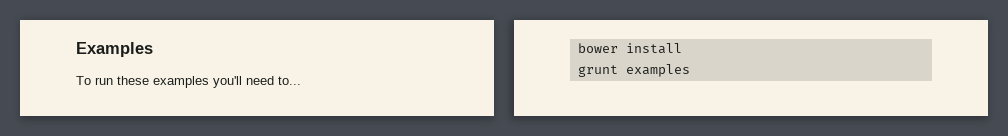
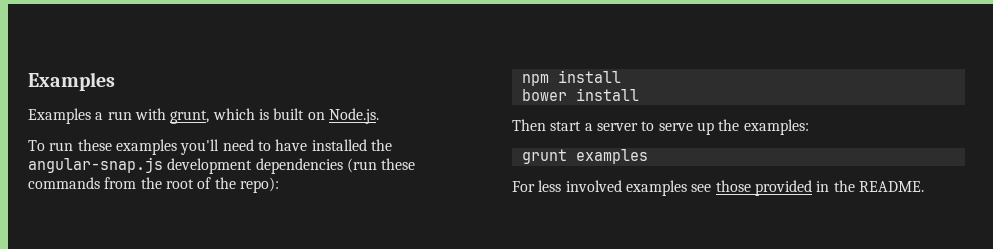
[76,42,153,57] Examples -> [28,72,115,91] [28,108,379,124] Examples // Examples a run with grunt, which is built on Node.js.
[278,76,301,85] [577,43,682,54] [577,64,690,77] to... // bower install // grunt examples -> [257,139,392,151] [28,157,416,174] [28,177,279,193] [521,70,621,86] [521,88,639,101] [512,119,809,135] [521,149,648,164] [512,180,924,196] to have installed the angular-snap.js development dependencies (run these commands from the root of the repo): // npm install // bower install // Then start a server to serve up the examples: // grunt examples // For less involved examples see those provided in the README.

